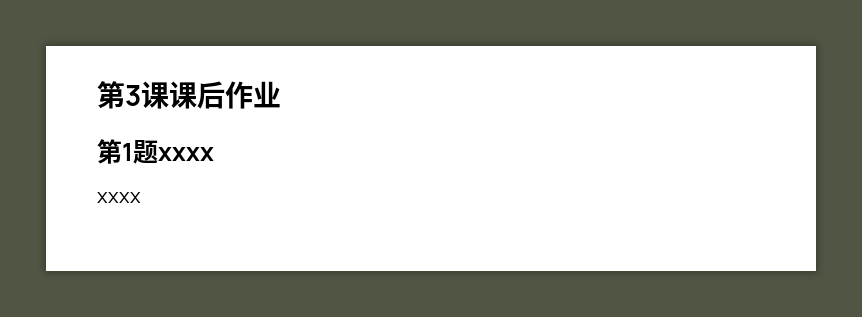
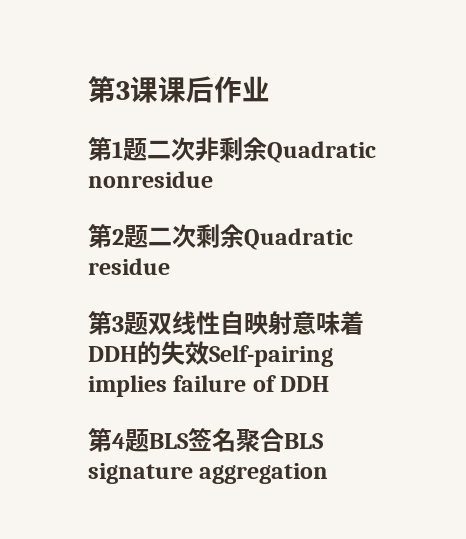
[158,147,214,161] [97,192,141,203] xxxx // xxxx -> [147,137,376,163] [88,171,213,188] [88,224,353,250] [88,258,170,275] [88,311,364,335] [88,341,333,367] [88,375,330,397] [88,428,323,452] [88,463,329,484] 二次非剩余Quadratic nonresidue // 第2题二次剩余Quadratic residue // 第3题双线性自映射意味着DDH的失效Self-pairing implies failure of DDH // 第4题BLS签名聚合BLS signature aggregation

